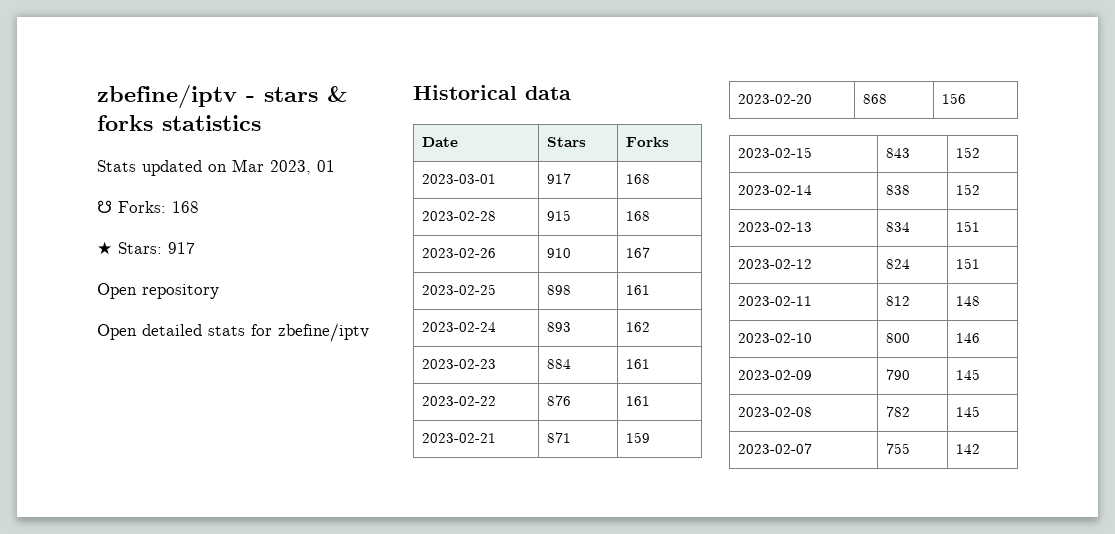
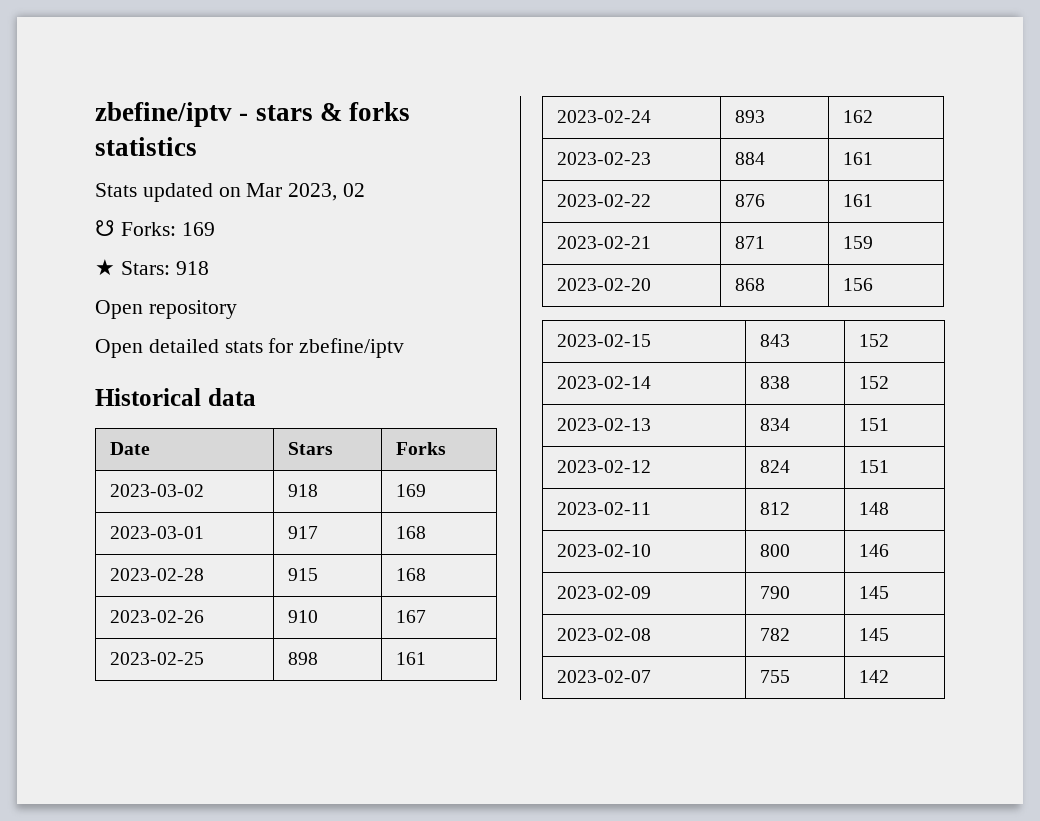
[317,160,335,172] 01 -> [343,183,366,197] 02
[172,201,199,213] 168 -> [181,222,215,236] 169
[168,242,195,254] 917 -> [175,261,209,275] 918
(670, 142) none -> [110,484,205,497] [288,484,319,497] [396,484,427,497] // 2023-03-02 | 918 | 169

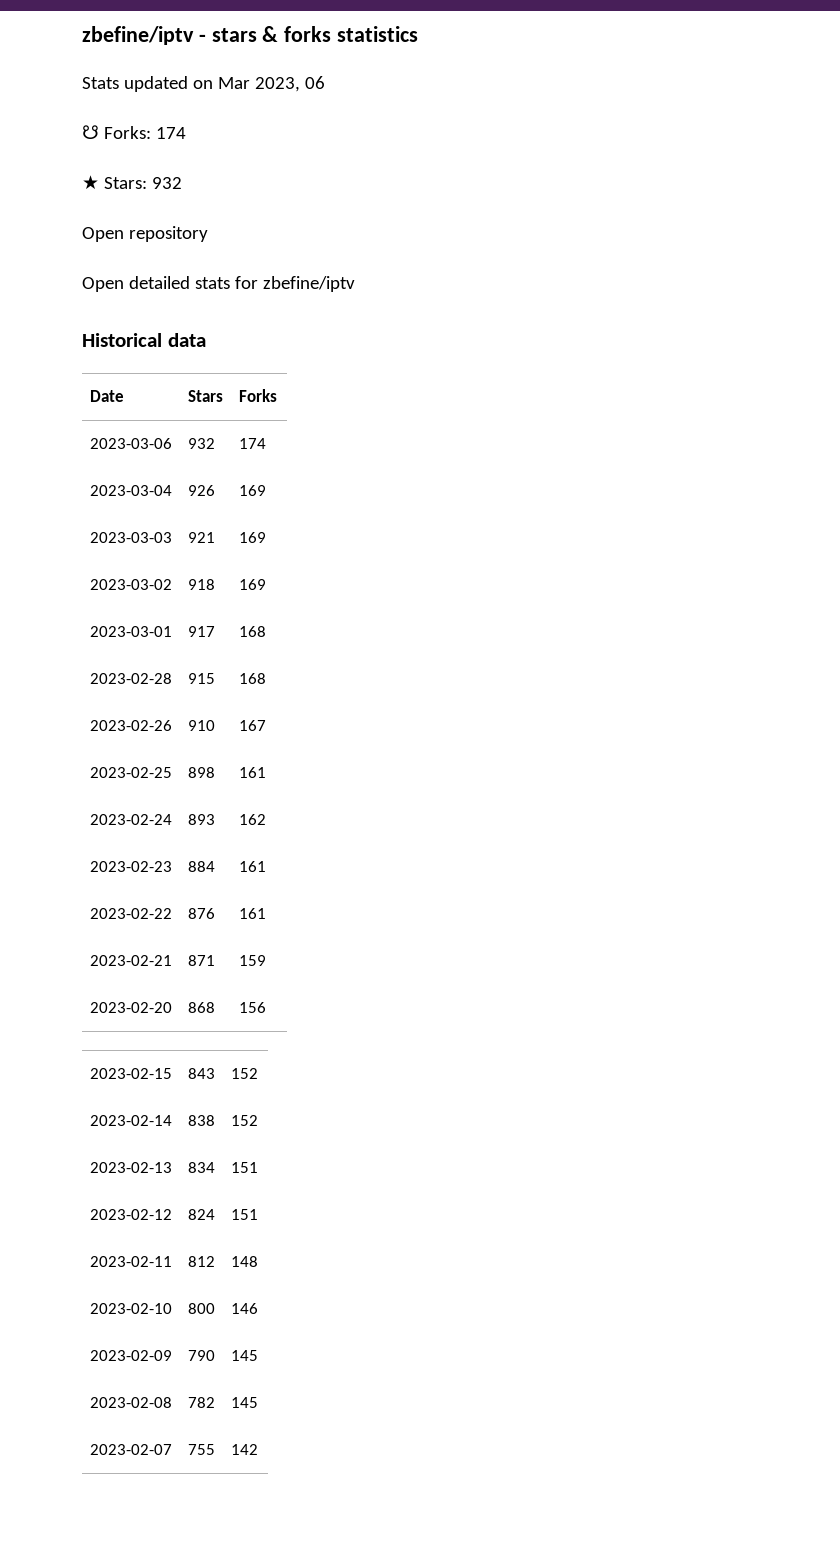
[343,183,366,197] 02 -> [304,76,325,89] 06
[181,222,215,236] 169 -> [155,127,186,139] 174
[175,261,209,275] 918 -> [151,177,182,189] 932
(447, 448) none -> [89,438,172,449] [187,438,215,449] [238,438,266,449] [89,485,172,496] [187,485,215,496] [238,485,266,496] [89,532,172,543] [187,532,215,543] [238,532,266,543] // 2023-03-06 | 932 | 174 // 2023-03-04 | 926 | 169 // 2023-03-03 | 921 | 169

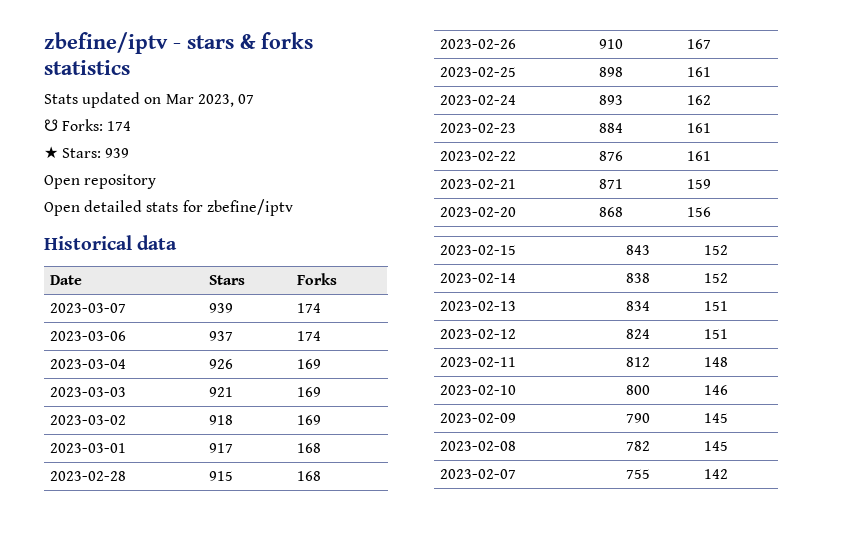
[304,76,325,89] 06 -> [237,94,254,104] 07
[151,177,182,189] 932 -> [105,148,130,158] 939
(277, 395) none -> [50,303,127,313] [209,303,234,313] [297,303,322,313] // 2023-03-07 | 939 | 174
[187,438,215,449] 932 -> [209,331,234,341] 937

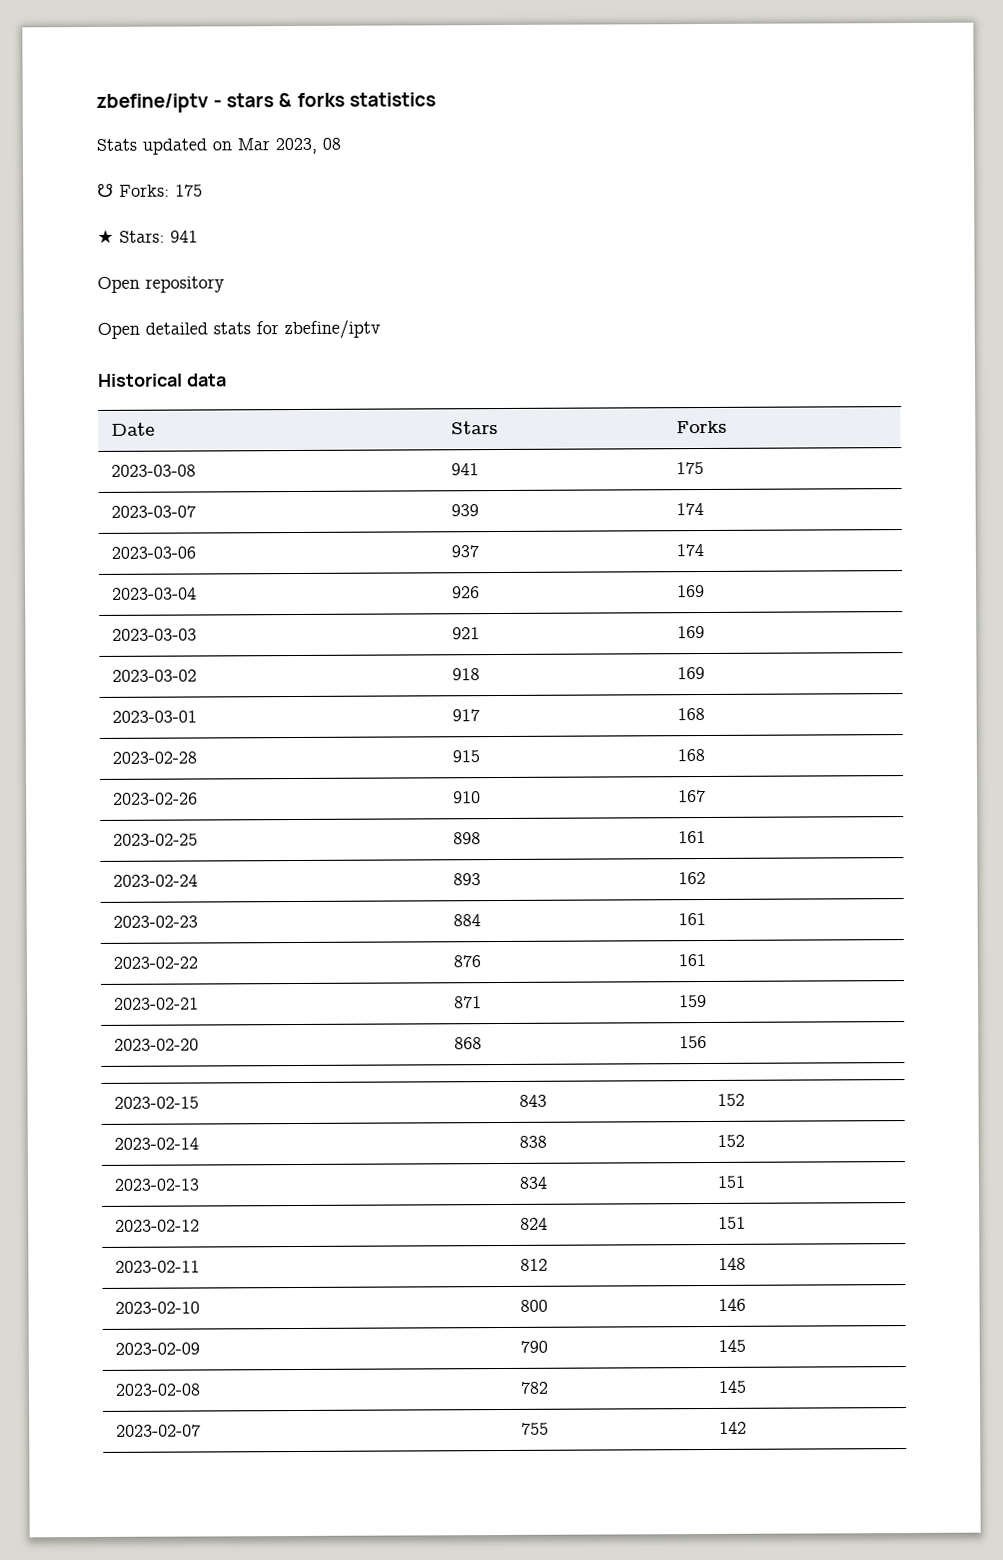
[237,94,254,104] 07 -> [322,137,341,150] 08
[107,121,132,131] 174 -> [175,184,203,197] 175
[105,148,130,158] 939 -> [170,230,198,243] 941
(338, 279) none -> [111,464,197,477] [451,463,480,476] [676,462,705,475] // 2023-03-08 | 941 | 175

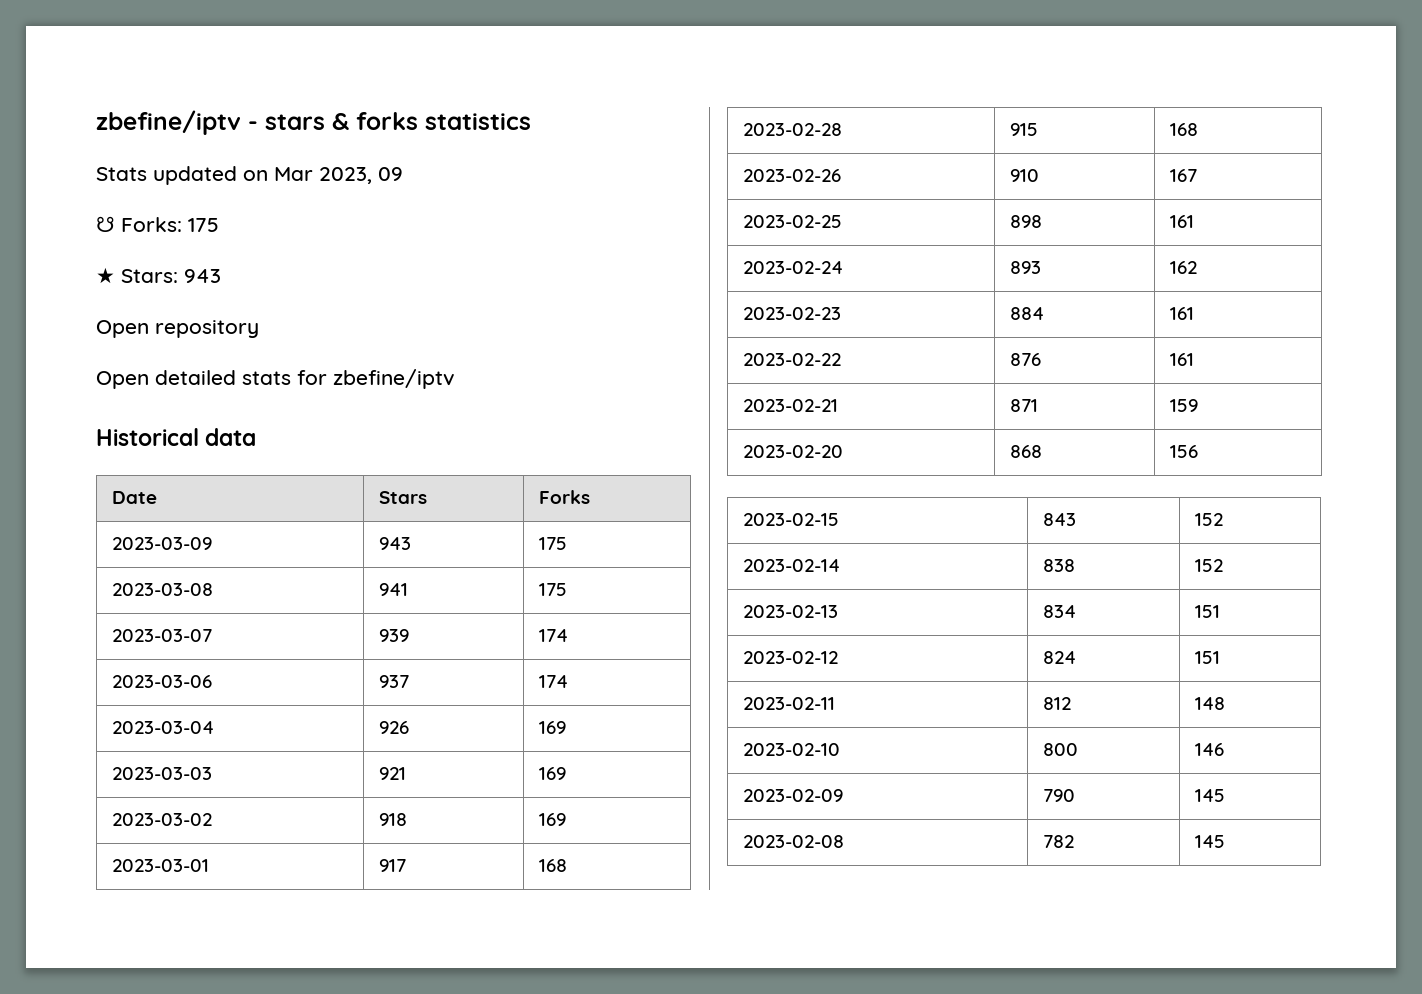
[322,137,341,150] 08 -> [378,167,403,181] 09
[170,230,198,243] 941 -> [184,269,221,283] 943
(728, 427) none -> [112,537,213,550] [379,537,412,550] [539,537,568,550] // 2023-03-09 | 943 | 175
[116,1424,202,1437] [521,1422,550,1435] [719,1421,748,1434] // 2023-02-07 | 755 | 142 -> (1226, 841) none

